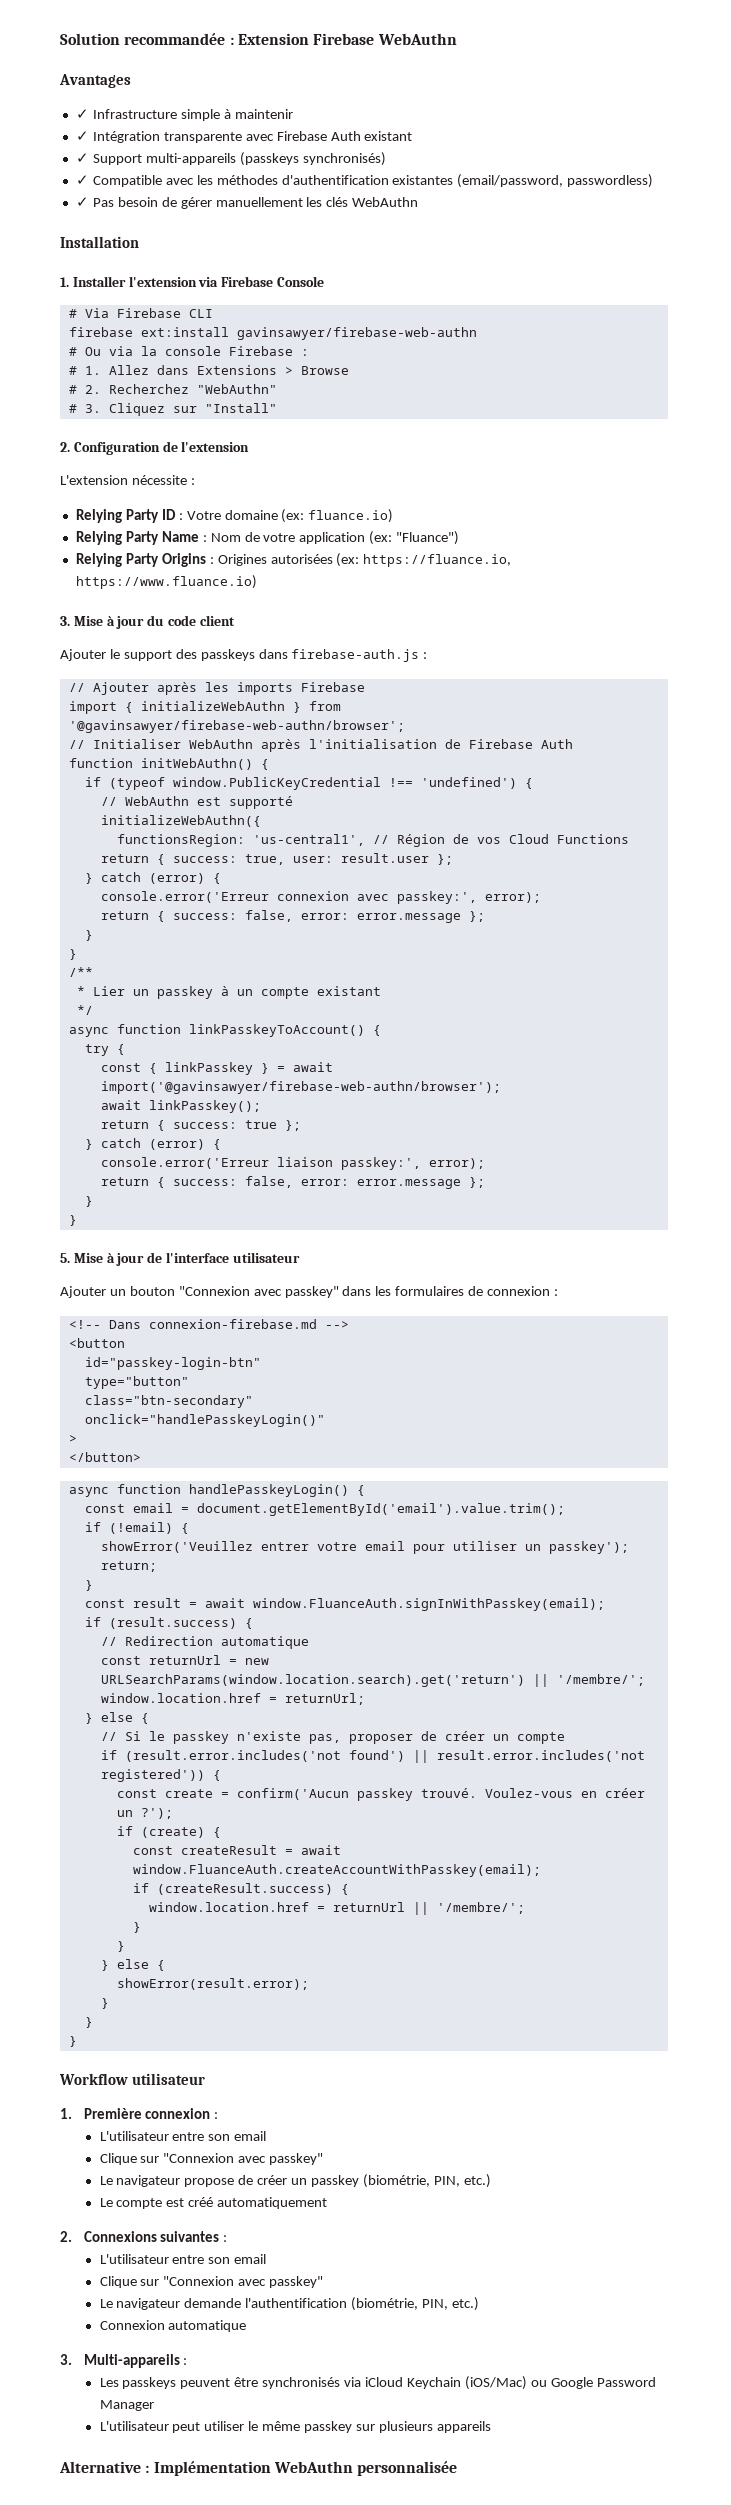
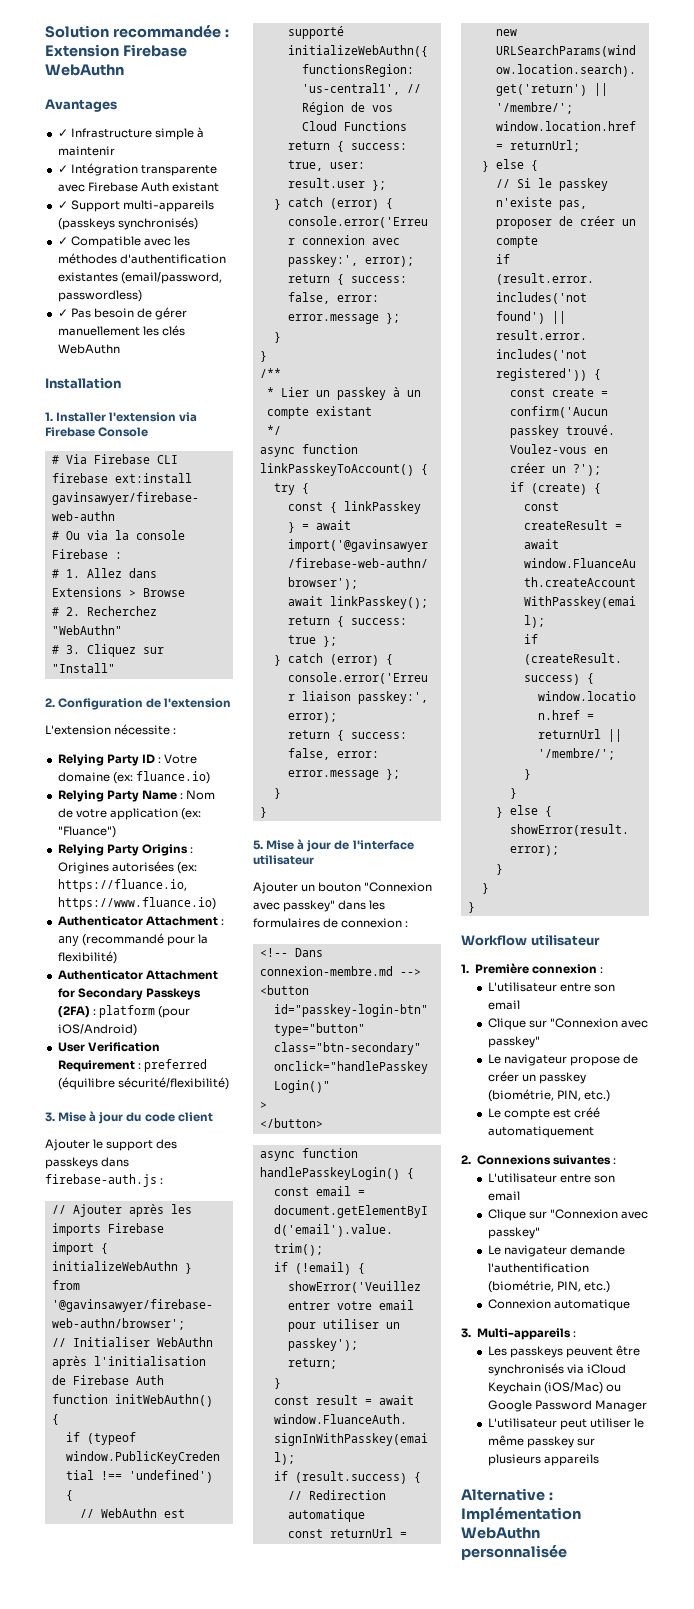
(257, 582) none -> [57,916,224,926] [57,933,208,946] [57,951,117,964] [57,970,218,980] [57,988,201,1000] [57,1005,190,1018] [57,1024,137,1036] [57,1042,160,1052] [57,1059,207,1072] [57,1077,229,1090] // Authenticator Attachment : any (recommandé pour la flexibilité) // Authenticator Attachment for Secondary Passkeys (2FA) : platform (pour iOS/Android) // User Verification Requirement : preferred (équilibre sécurité/flexibilité)
[148,1319,317,1329] connexion-firebase.md -> [259,966,393,976] connexion-membre.md

